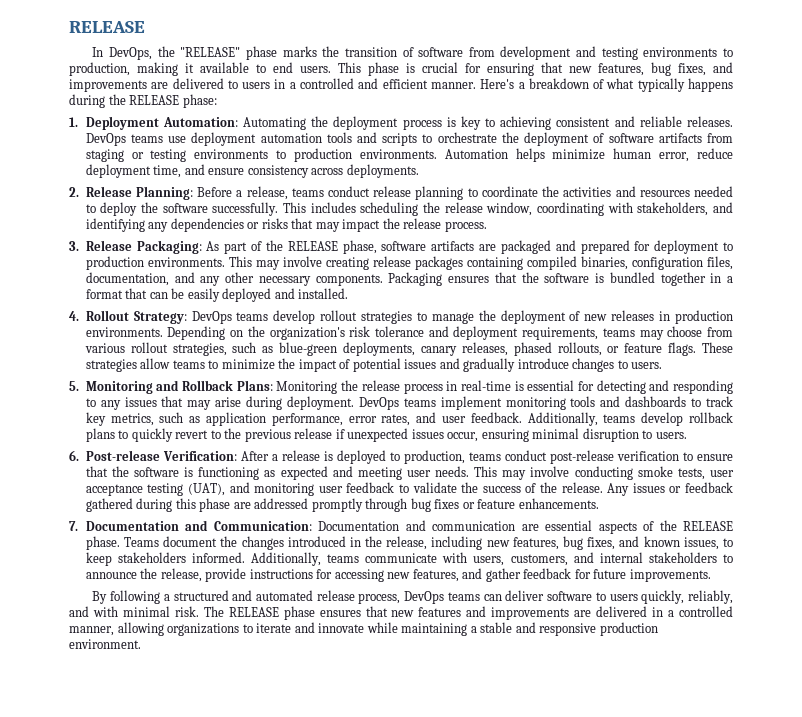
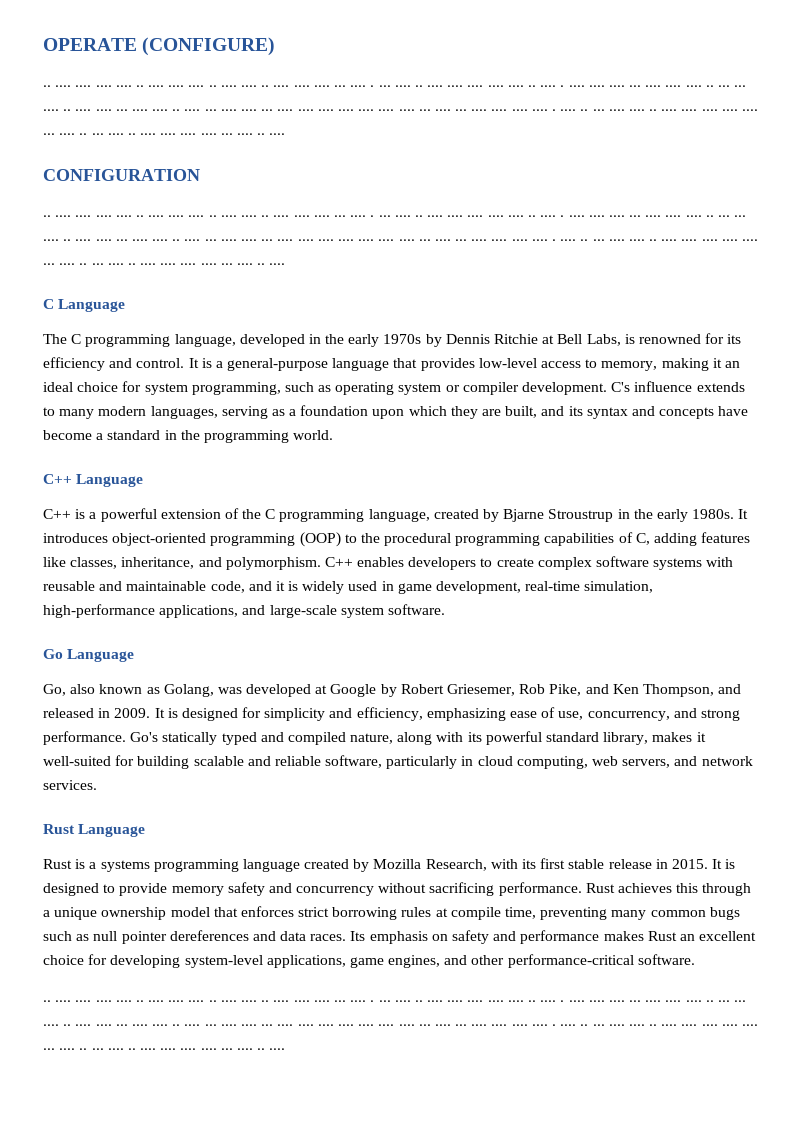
[69,21,145,33] [92,46,734,60] [69,62,733,76] [69,78,733,92] [69,94,217,108] [69,116,734,130] [85,132,733,146] [85,148,734,162] [85,164,419,178] [69,186,733,200] [85,202,733,216] [85,218,487,232] [69,240,733,254] [85,256,733,270] [85,272,734,286] [85,288,349,302] [69,310,734,324] [85,326,734,340] [84,342,734,356] [85,358,663,372] [69,380,733,394] [85,396,733,410] [85,412,733,426] [85,428,687,442] [69,450,734,464] [85,466,734,480] [85,482,733,496] [85,498,599,512] [69,520,733,534] [85,536,733,550] [85,552,734,566] [85,568,711,582] [92,590,733,604] [69,606,734,620] [69,622,658,636] [69,639,141,649] RELEASE // In DevOps, the "RELEASE" phase marks the transition of software from development and testing environments to production, making it available to end users. This phase is crucial for ensuring that new features, bug fixes, and improvements are delivered to users in a controlled and efficient manner. Here's a breakdown of what typically happens during the RELEASE phase: // 1. Deployment Automation: Automating the deployment process is key to achieving consistent and reliable releases. DevOps teams use deployment automation tools and scripts to orchestrate the deployment of software artifacts from staging or testing environments to production environments. Automation helps minimize human error, reduce deployment time, and ensure consistency across deployments. // 2. Release Planning: Before a release, teams conduct release planning to coordinate the activities and resources needed to deploy the software successfully. This includes scheduling the release window, coordinating with stakeholders, and identifying any dependencies or risks that may impact the release process. // 3. Release Packaging: As part of the RELEASE phase, software artifacts are packaged and prepared for deployment to production environments. This may involve creating release packages containing compiled binaries, configuration files, documentation, and any other necessary components. Packaging ensures that the software is bundled together in a format that can be easily deployed and installed. // 4. Rollout Strategy: DevOps teams develop rollout strategies to manage the deployment of new releases in production environments. Depending on the organization's risk tolerance and deployment requirements, teams may choose from various rollout strategies, such as blue-green deployments, canary releases, phased rollouts, or feature flags. These strategies allow teams to minimize the impact of potential issues and gradually introduce changes to users. // 5. Monitoring and Rollback Plans: Monitoring the release process in real-time is essential for detecting and responding to any issues that may arise during deployment. DevOps teams implement monitoring tools and dashboards to track key metrics, such as application performance, error rates, and user feedback. Additionally, teams develop rollback plans to quickly revert to the previous release if unexpected issues occur, ensuring minimal disruption to users. // 6. Post-release Verification: After a release is deployed to production, teams conduct post-release verification to ensure that the software is functioning as expected and meeting user needs. This may involve conducting smoke tests, user acceptance testing (UAT), and monitoring user feedback to validate the success of the release. Any issues or feedback gathered during this phase are addressed promptly through bug fixes or feature enhancements. // 7. Documentation and Communication: Documentation and communication are essential aspects of the RELEASE phase. Teams document the changes introduced in the release, including new features, bug fixes, and known issues, to keep stakeholders informed. Additionally, teams communicate with users, customers, and internal stakeholders to announce the release, provide instructions for accessing new features, and gather feedback for future improvements. // By following a structured and automated release process, DevOps teams can deliver software to users quickly, reliably, and with minimal risk. The RELEASE phase ensures that new features and improvements are delivered in a controlled manner, allowing organizations to iterate and innovate while maintaining a stable and responsive production environment. -> [43,37,276,56] [43,85,747,87] [43,109,759,111] [43,133,286,135] [43,169,200,181] [43,215,747,217] [43,239,759,241] [43,263,286,265] [43,299,126,312] [43,333,742,347] [43,357,740,371] [43,381,745,395] [43,405,749,419] [43,430,334,443] [43,474,144,487] [43,508,749,522] [43,532,751,547] [43,556,734,570] [43,581,654,594] [43,604,445,618] [43,649,135,662] [43,684,742,697] [43,707,740,721] [43,731,706,745] [43,755,753,769] [43,780,97,790] [43,824,146,837] [43,858,736,872] [43,882,752,896] [43,906,740,920] [43,930,757,944] [43,954,695,968] [43,1000,747,1002] [43,1024,759,1026] [43,1048,286,1050] OPERATE (CONFIGURE) // .. .... .... .... .... .. .... .... .... .. .... .... .. .... .... .... ... .... . ... .... .. .... .... .... .... .... .. .... . .... .... .... ... .... .... .... .. ... ... .... .. .... .... ... .... .... .. .... ... .... .... ... .... .... .... .... .... .... .... ... .... ... .... .... .... .... . .... .. ... .... .... .. .... .... .... .... .... ... .... .. ... .... .. .... .... .... .... ... .... .. .... // CONFIGURATION // .. .... .... .... .... .. .... .... .... .. .... .... .. .... .... .... ... .... . ... .... .. .... .... .... .... .... .. .... . .... .... .... ... .... .... .... .. ... ... .... .. .... .... ... .... .... .. .... ... .... .... ... .... .... .... .... .... .... .... ... .... ... .... .... .... .... . .... .. ... .... .... .. .... .... .... .... .... ... .... .. ... .... .. .... .... .... .... ... .... .. .... // C Language // The C programming language, developed in the early 1970s by Dennis Ritchie at Bell Labs, is renowned for its efficiency and control. It is a general-purpose language that provides low-level access to memory, making it an ideal choice for system programming, such as operating system or compiler development. C's influence extends to many modern languages, serving as a foundation upon which they are built, and its syntax and concepts have become a standard in the programming world. // C++ Language // C++ is a powerful extension of the C programming language, created by Bjarne Stroustrup in the early 1980s. It introduces object-oriented programming (OOP) to the procedural programming capabilities of C, adding features like classes, inheritance, and polymorphism. C++ enables developers to create complex software systems with reusable and maintainable code, and it is widely used in game development, real-time simulation, high-performance applications, and large-scale system software. // Go Language // Go, also known as Golang, was developed at Google by Robert Griesemer, Rob Pike, and Ken Thompson, and released in 2009. It is designed for simplicity and efficiency, emphasizing ease of use, concurrency, and strong performance. Go's statically typed and compiled nature, along with its powerful standard library, makes it well-suited for building scalable and reliable software, particularly in cloud computing, web servers, and network services. // Rust Language // Rust is a systems programming language created by Mozilla Research, with its first stable release in 2015. It is designed to provide memory safety and concurrency without sacrificing performance. Rust achieves this through a unique ownership model that enforces strict borrowing rules at compile time, preventing many common bugs such as null pointer dereferences and data races. Its emphasis on safety and performance makes Rust an excellent choice for developing system-level applications, game engines, and other performance-critical software. // .. .... .... .... .... .. .... .... .... .. .... .... .. .... .... .... ... .... . ... .... .. .... .... .... .... .... .. .... . .... .... .... ... .... .... .... .. ... ... .... .. .... .... ... .... .... .. .... ... .... .... ... .... .... .... .... .... .... .... ... .... ... .... .... .... .... . .... .. ... .... .... .. .... .... .... .... .... ... .... .. ... .... .. .... .... .... .... ... .... .. ....

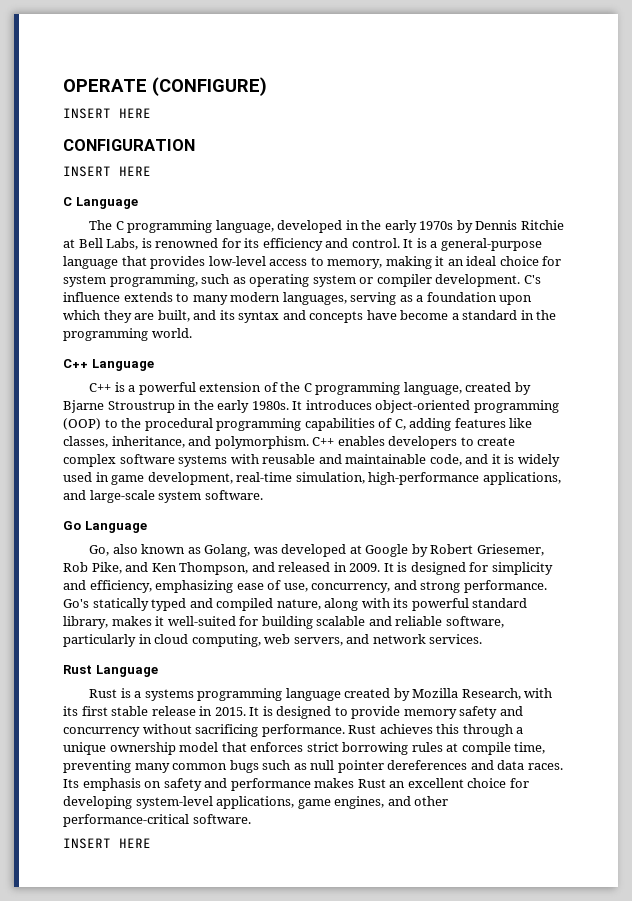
[43,85,747,87] [43,109,759,111] [43,133,286,135] [43,169,200,181] [43,215,747,217] [43,239,759,241] [43,263,286,265] .. .... .... .... .... .. .... .... .... .. .... .... .. .... .... .... ... .... . ... .... .. .... .... .... .... .... .. .... . .... .... .... ... .... .... .... .. ... ... .... .. .... .... ... .... .... .. .... ... .... .... ... .... .... .... .... .... .... .... ... .... ... .... .... .... .... . .... .. ... .... .... .. .... .... .... .... .... ... .... .. ... .... .. .... .... .... .... ... .... .. .... // CONFIGURATION // .. .... .... .... .... .. .... .... .... .. .... .... .. .... .... .... ... .... . ... .... .. .... .... .... .... .... .. .... . .... .... .... ... .... .... .... .. ... ... .... .. .... .... ... .... .... .. .... ... .... .... ... .... .... .... .... .... .... .... ... .... ... .... .... .... .... . .... .. ... .... .... .. .... .... .... .... .... ... .... .. ... .... .. .... .... .... .... ... .... .. .... -> [63,108,151,119] [63,139,195,151] [63,166,151,177] INSERT HERE // CONFIGURATION // INSERT HERE
[43,1000,747,1002] [43,1024,759,1026] [43,1048,286,1050] .. .... .... .... .... .. .... .... .... .. .... .... .. .... .... .... ... .... . ... .... .. .... .... .... .... .... .. .... . .... .... .... ... .... .... .... .. ... ... .... .. .... .... ... .... .... .. .... ... .... .... ... .... .... .... .... .... .... .... ... .... ... .... .... .... .... . .... .. ... .... .... .. .... .... .... .... .... ... .... .. ... .... .. .... .... .... .... ... .... .. .... -> [63,838,151,849] INSERT HERE

